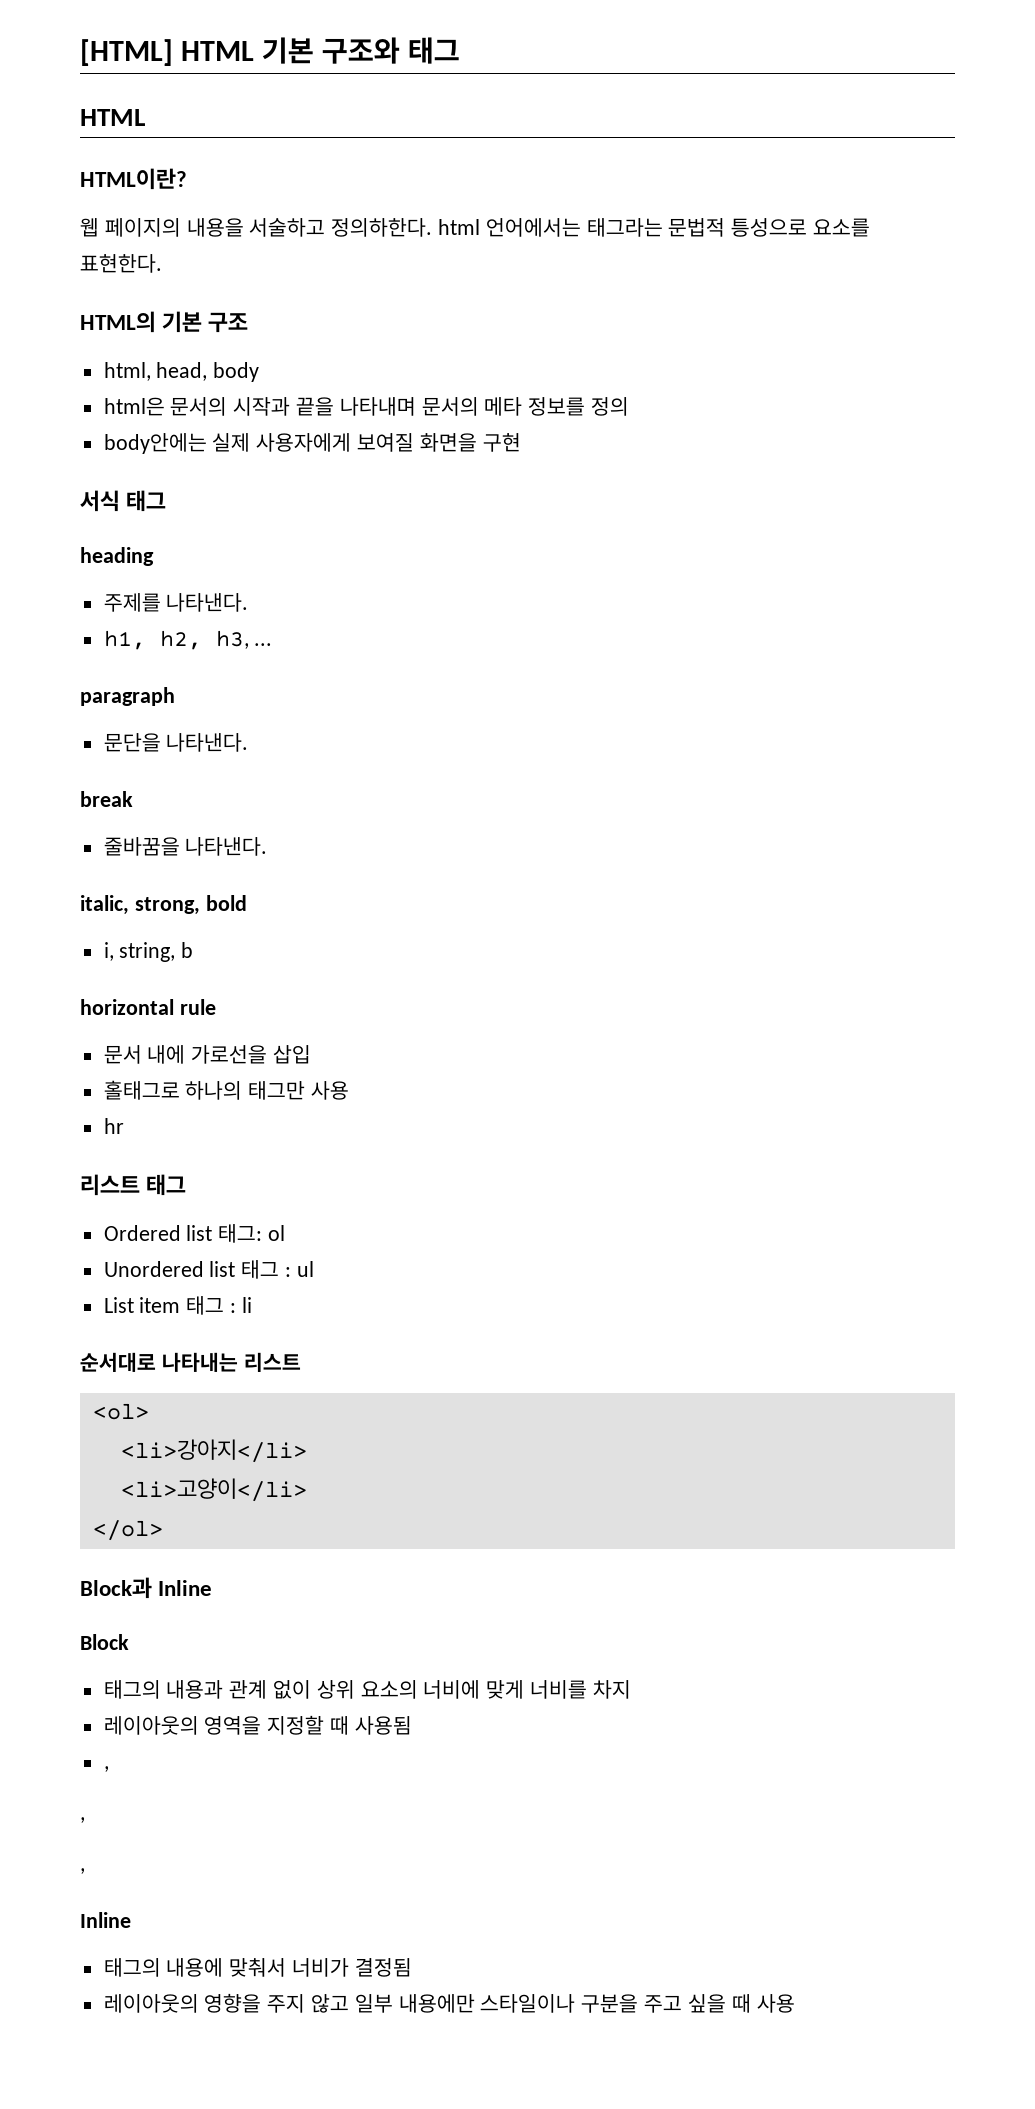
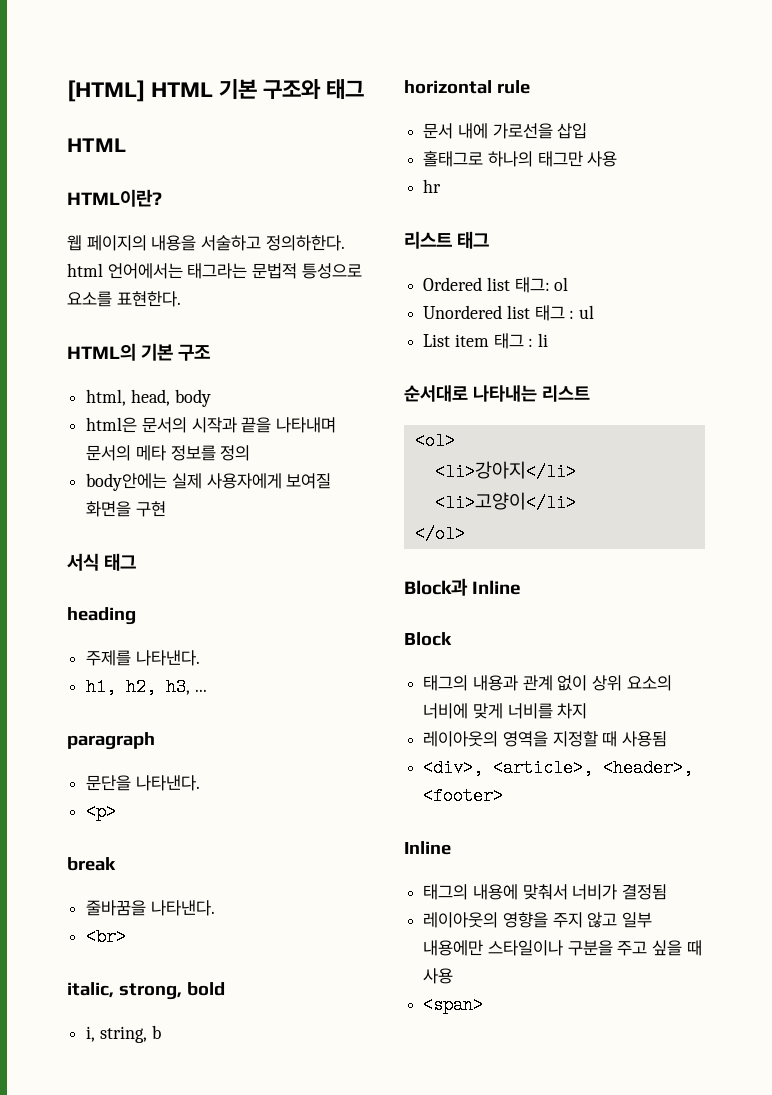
(249, 742) none -> [86,803,117,821] // <p>
(268, 846) none -> [86,928,127,946] // <br>
[103,1766,109,1772] [80,1817,85,1823] [80,1868,85,1874] , // , // , -> [423,759,694,777] [423,787,504,805] <div>, <article>, <header>, <footer>
(795, 2003) none -> [423,996,484,1014] // <span>

